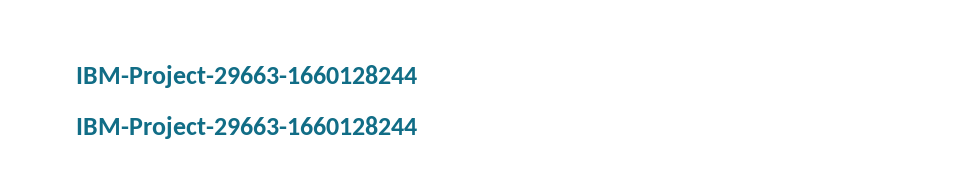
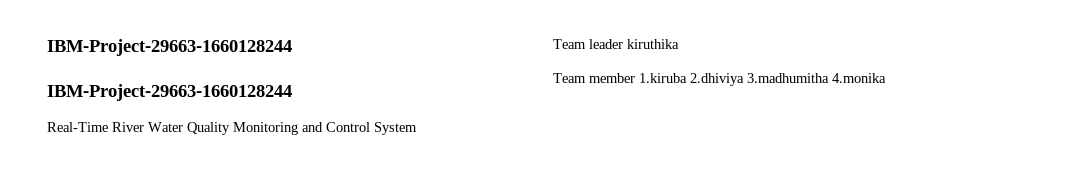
(417, 127) none -> [47,122,417,135] [553,39,679,49] [553,73,886,86] // Real-Time River Water Quality Monitoring and Control System // Team leader kiruthika // Team member 1.kiruba 2.dhiviya 3.madhumitha 4.monika

